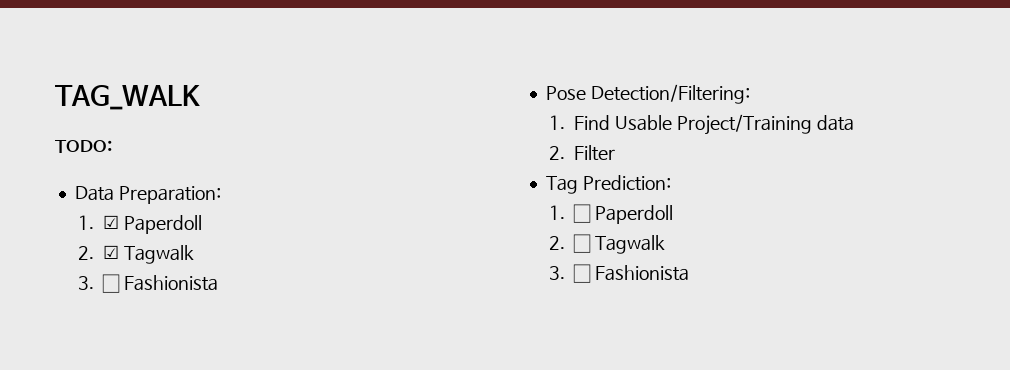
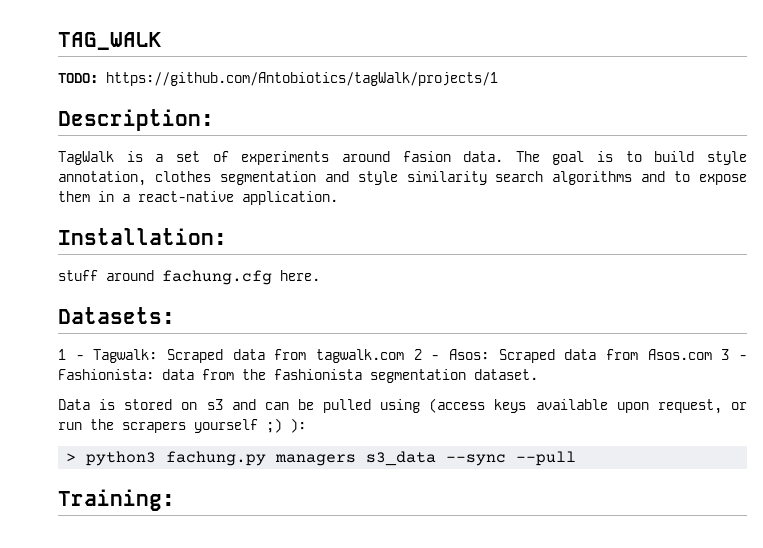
[74,186,221,204] [78,215,203,234] [78,245,195,264] [78,274,219,293] [545,84,750,104] [549,114,854,135] [549,145,616,161] [545,175,671,194] [549,204,674,224] [549,234,666,254] [549,264,690,283] // Data Preparation: // 1. ☑ Paperdoll // 2. ☑ Tagwalk // 3. ☐ Fashionista // Pose Detection/Filtering: // 1. Find Usable Project/Training data // 2. Filter // Tag Prediction: // 1. ☐ Paperdoll // 2. ☐ Tagwalk // 3. ☐ Fashionista -> [106,72,498,86] [58,109,214,131] [58,151,747,165] [58,171,747,186] [58,191,338,205] [58,228,227,245] [58,270,320,285] [58,307,175,324] [58,349,747,363] [58,369,538,383] [58,398,747,414] [58,418,306,433] [66,451,577,466] [58,489,175,511] https://github.com/Antobiotics/tagWalk/projects/1 // Description: // TagWalk is a set of experiments around fasion data. The goal is to build style annotation, clothes segmentation and style similarity search algorithms and to expose them in a react-native application. // Installation: // stuff around fachung.cfg here. // Datasets: // 1 - Tagwalk: Scraped data from tagwalk.com 2 - Asos: Scraped data from Asos.com 3 - Fashionista: data from the fashionista segmentation dataset. // Data is stored on s3 and can be pulled using (access keys available upon request, or run the scrapers yourself ;) ): // > python3 fachung.py managers s3_data --sync --pull // Training:

